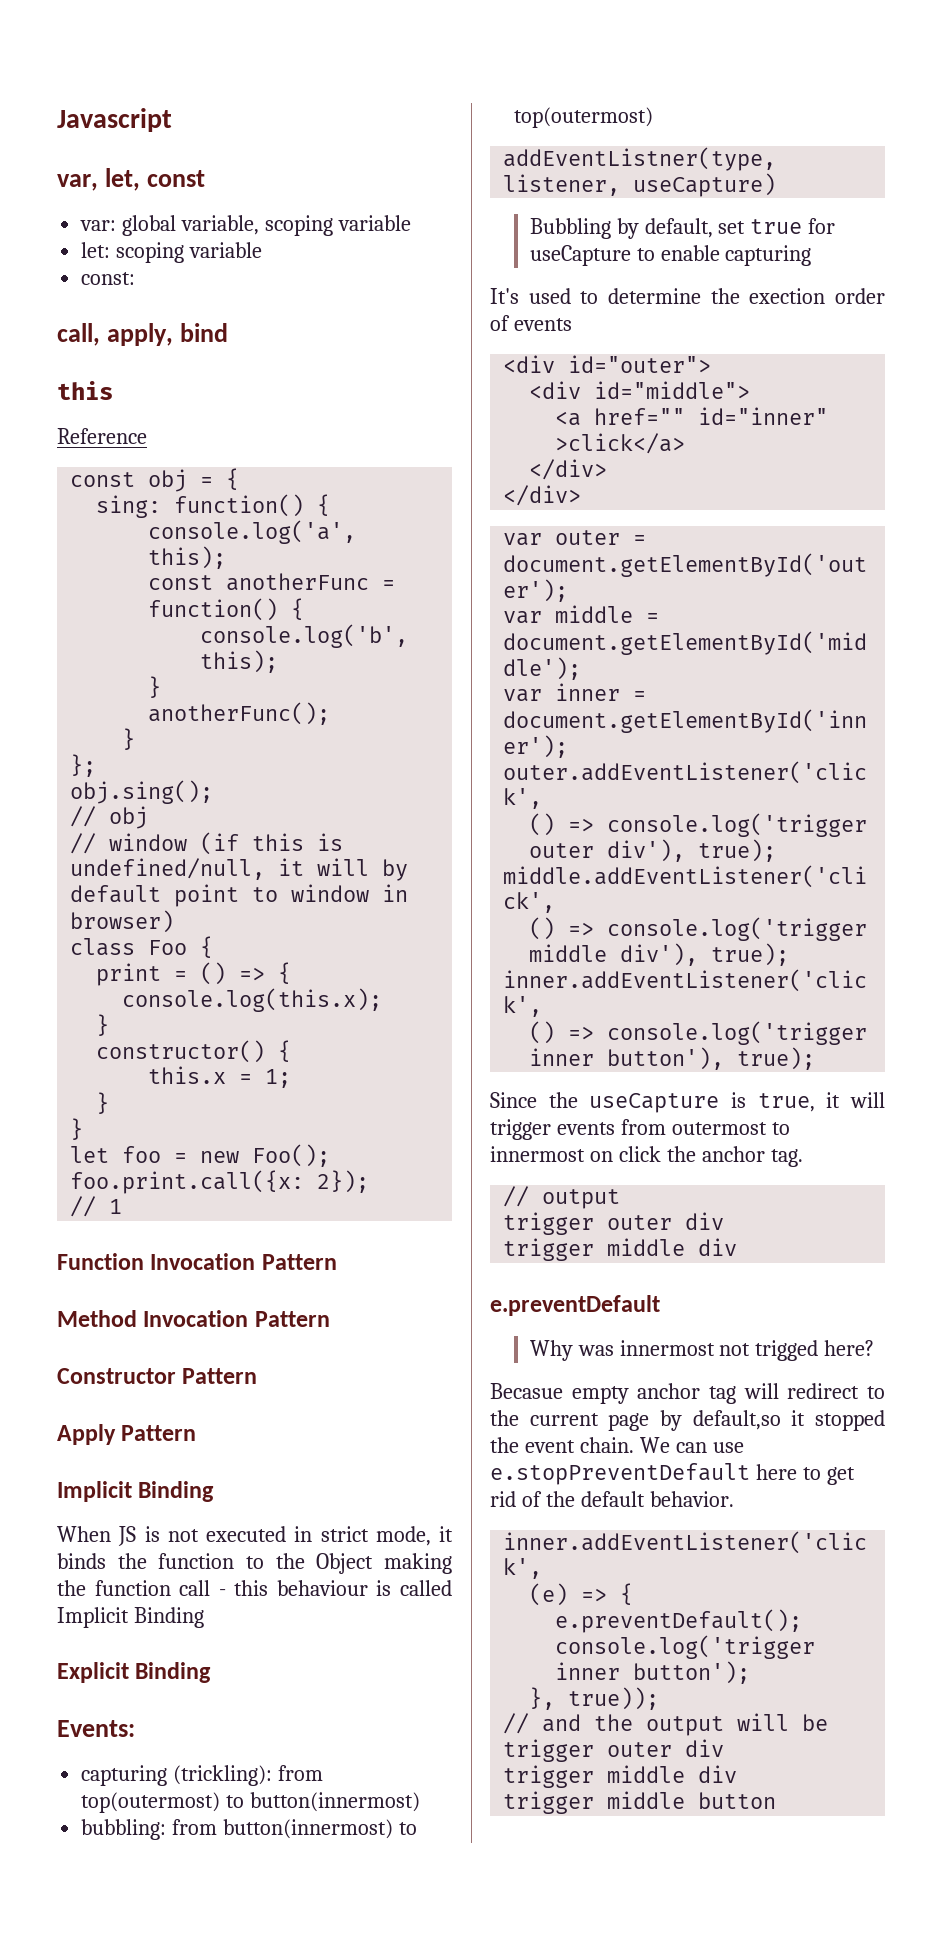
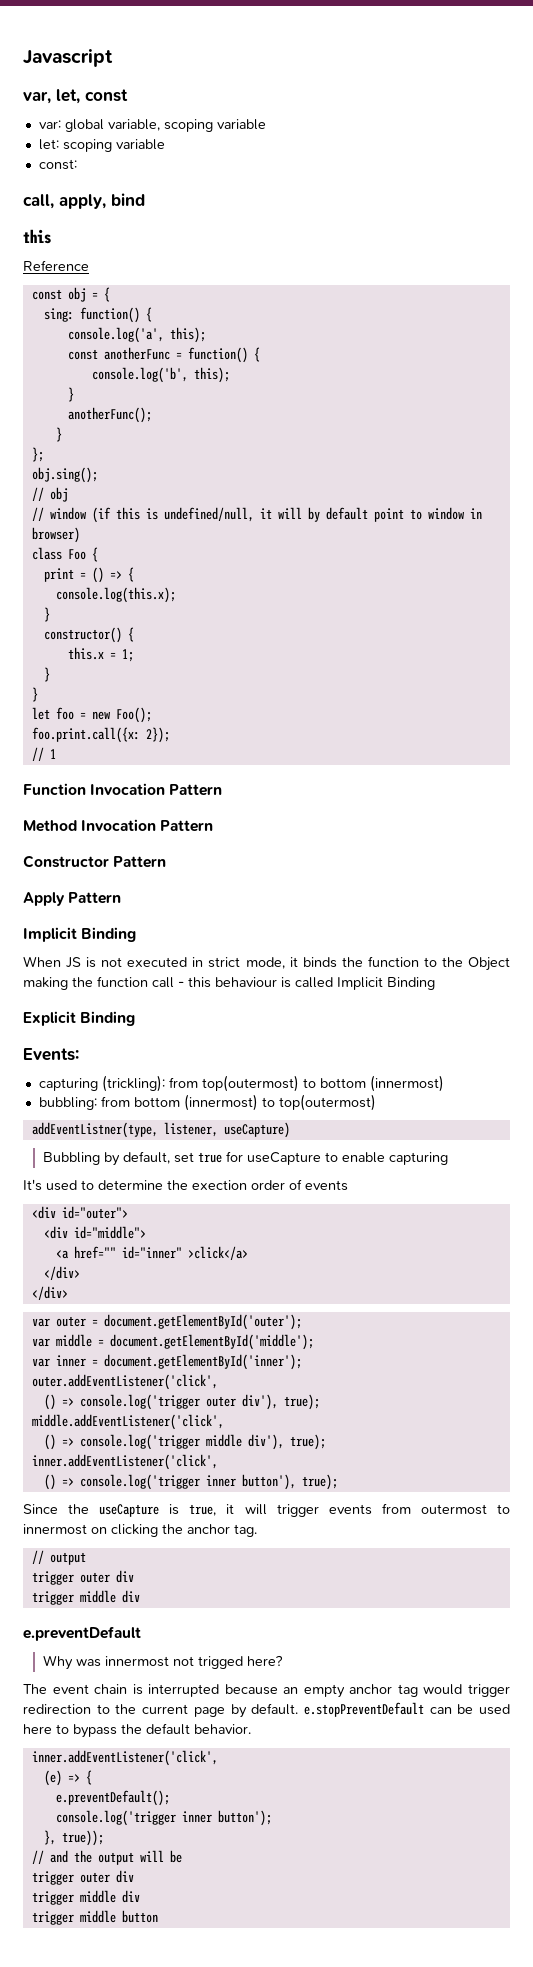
[250,1792,421,1812] button(innermost) -> [319,1075,444,1092] bottom (innermost)
[223,1819,394,1839] button(innermost) -> [133,1094,258,1111] bottom (innermost)
[618,1146,661,1162] click -> [111,1524,158,1537] clicking
[490,1383,860,1404] Becasue empty anchor tag will redirect -> [23,1684,511,1698] [23,1704,91,1714] The event chain is interrupted because an empty anchor tag would trigger redirection
[692,1410,885,1431] [490,1437,744,1453] [490,1463,855,1485] [490,1491,542,1507] default,so it stopped the event chain. We can use e.stopPreventDefault here to get rid of -> [251,1702,510,1717] [23,1724,117,1738] default. e.stopPreventDefault can be used here to bypass

